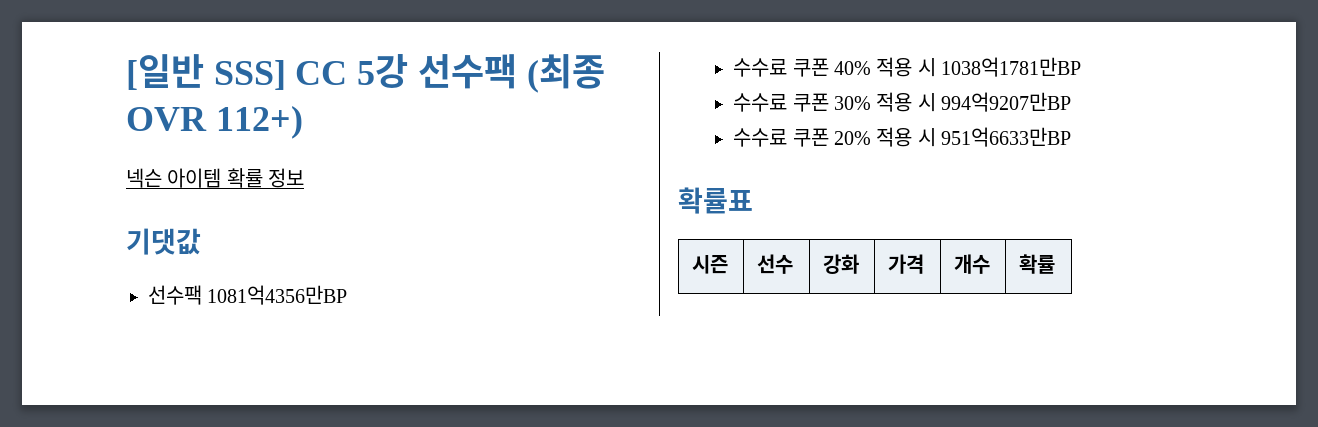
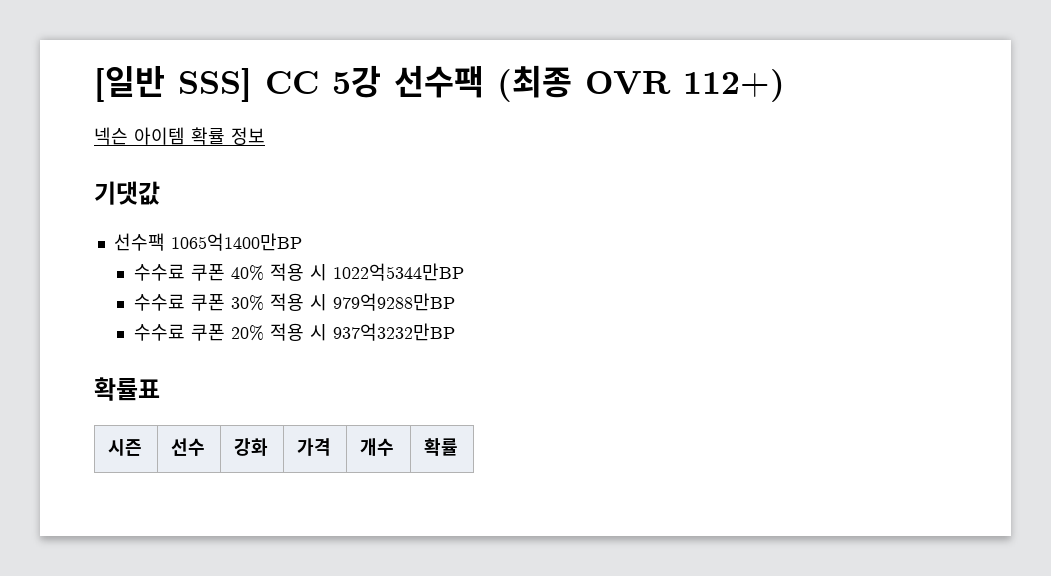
[207,285,348,305] 1081억4356만BP -> [170,233,302,251] 1065억1400만BP
[941,57,1082,77] 1038억1781만BP -> [332,263,464,281] 1022억5344만BP
[941,92,1072,112] 994억9207만BP -> [332,293,455,311] 979억9288만BP
[941,127,1072,147] 951억6633만BP -> [332,323,455,341] 937억3232만BP

